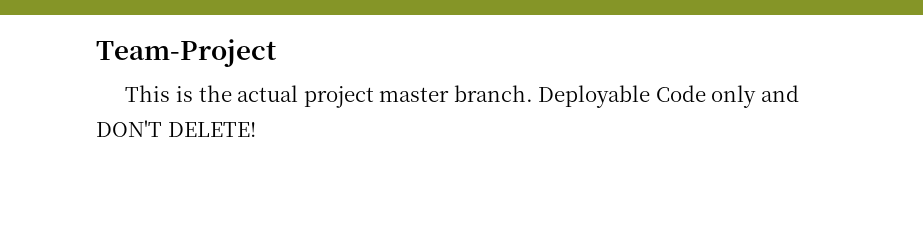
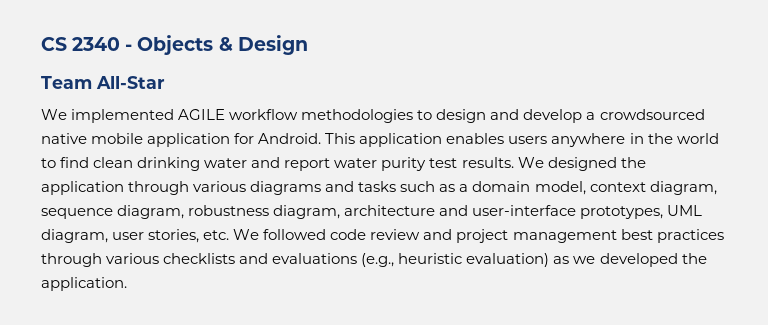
[96,39,277,67] [125,85,799,108] [96,120,256,137] Team-Project // This is the actual project master branch. Deployable Code only and DON'T DELETE! -> [41,35,308,55] [41,76,165,89] [41,109,705,123] [41,133,719,147] [41,157,646,171] [41,181,717,195] [41,205,703,219] [41,229,724,243] [41,253,707,267] [41,277,127,291] CS 2340 - Objects & Design // Team All-Star // We implemented AGILE workflow methodologies to design and develop a crowdsourced native mobile application for Android. This application enables users anywhere in the world to find clean drinking water and report water purity test results. We designed the application through various diagrams and tasks such as a domain model, context diagram, sequence diagram, robustness diagram, architecture and user-interface prototypes, UML diagram, user stories, etc. We followed code review and project management best practices through various checklists and evaluations (e.g., heuristic evaluation) as we developed the application.

